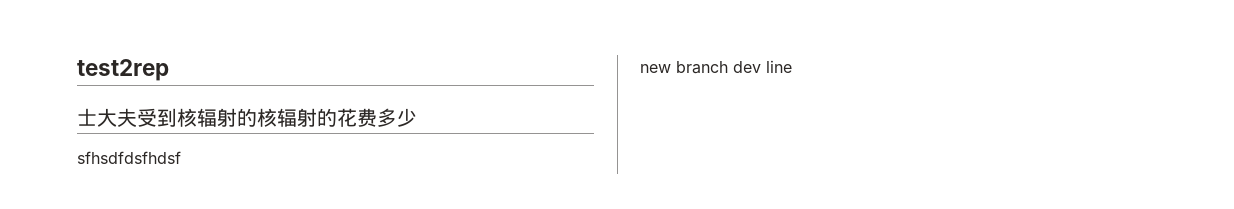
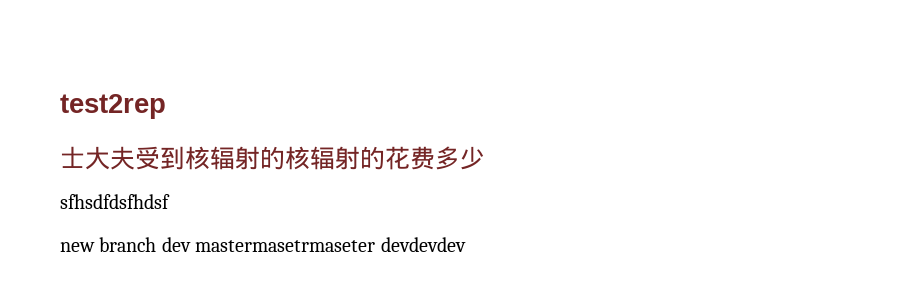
[766,60,792,73] line -> [195,237,466,252] mastermasetrmaseter devdevdev

